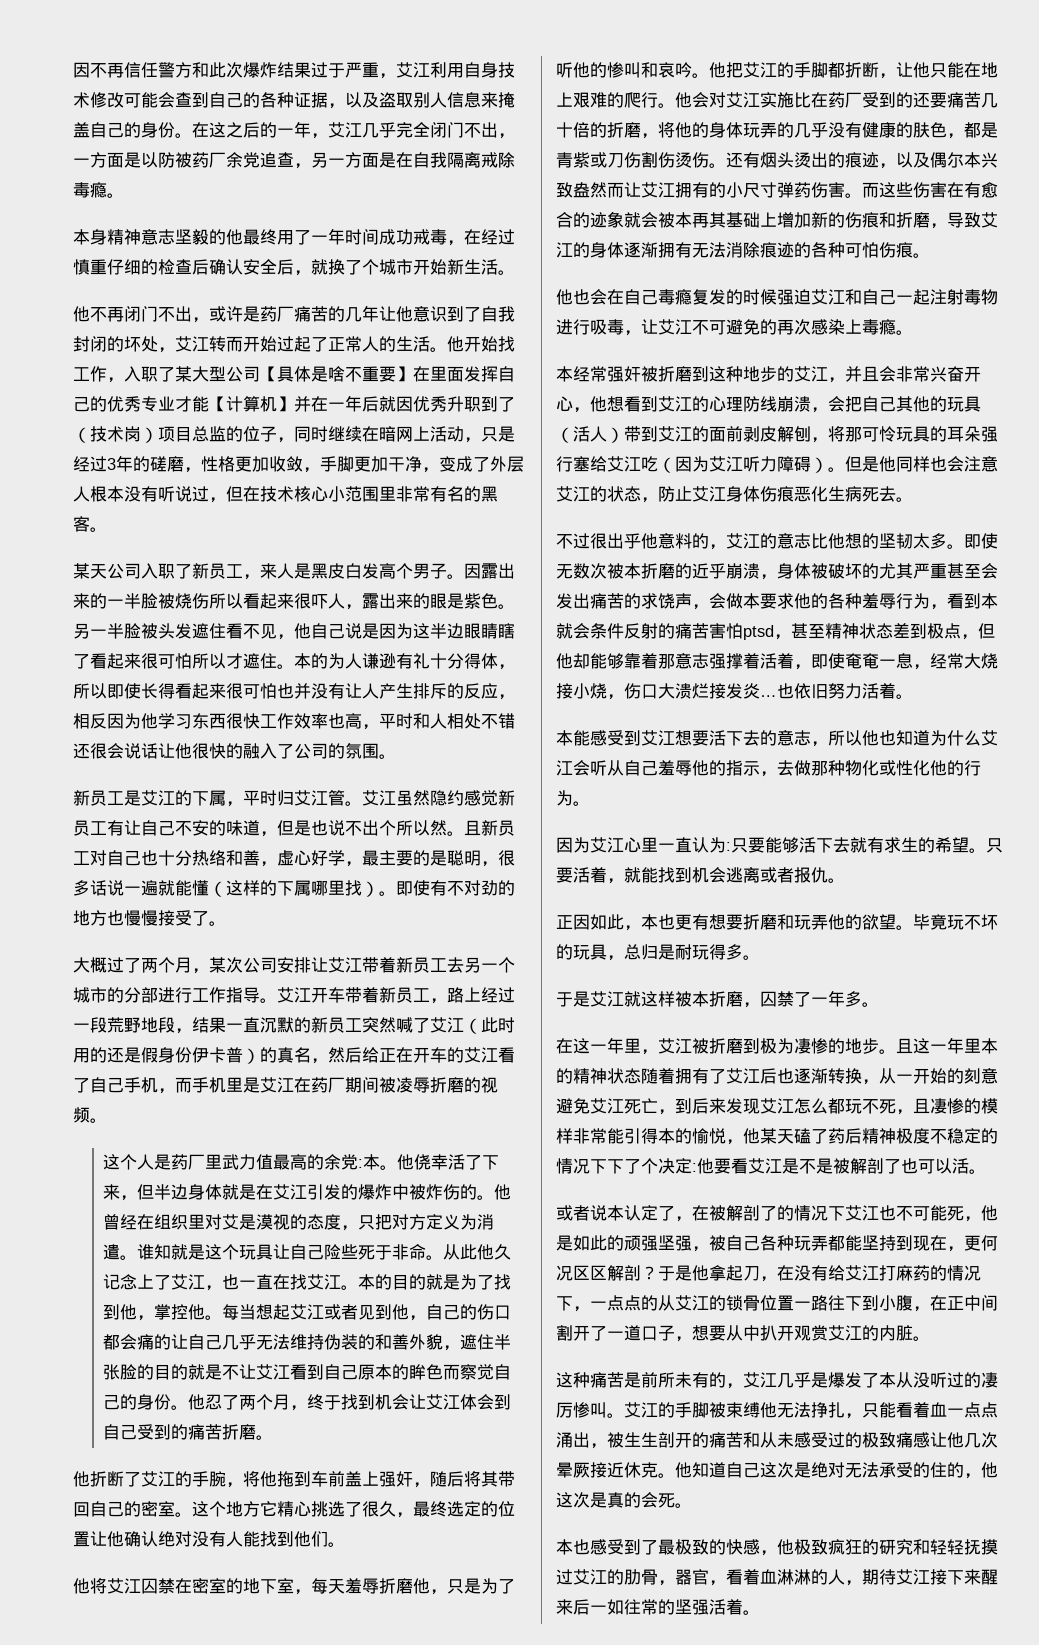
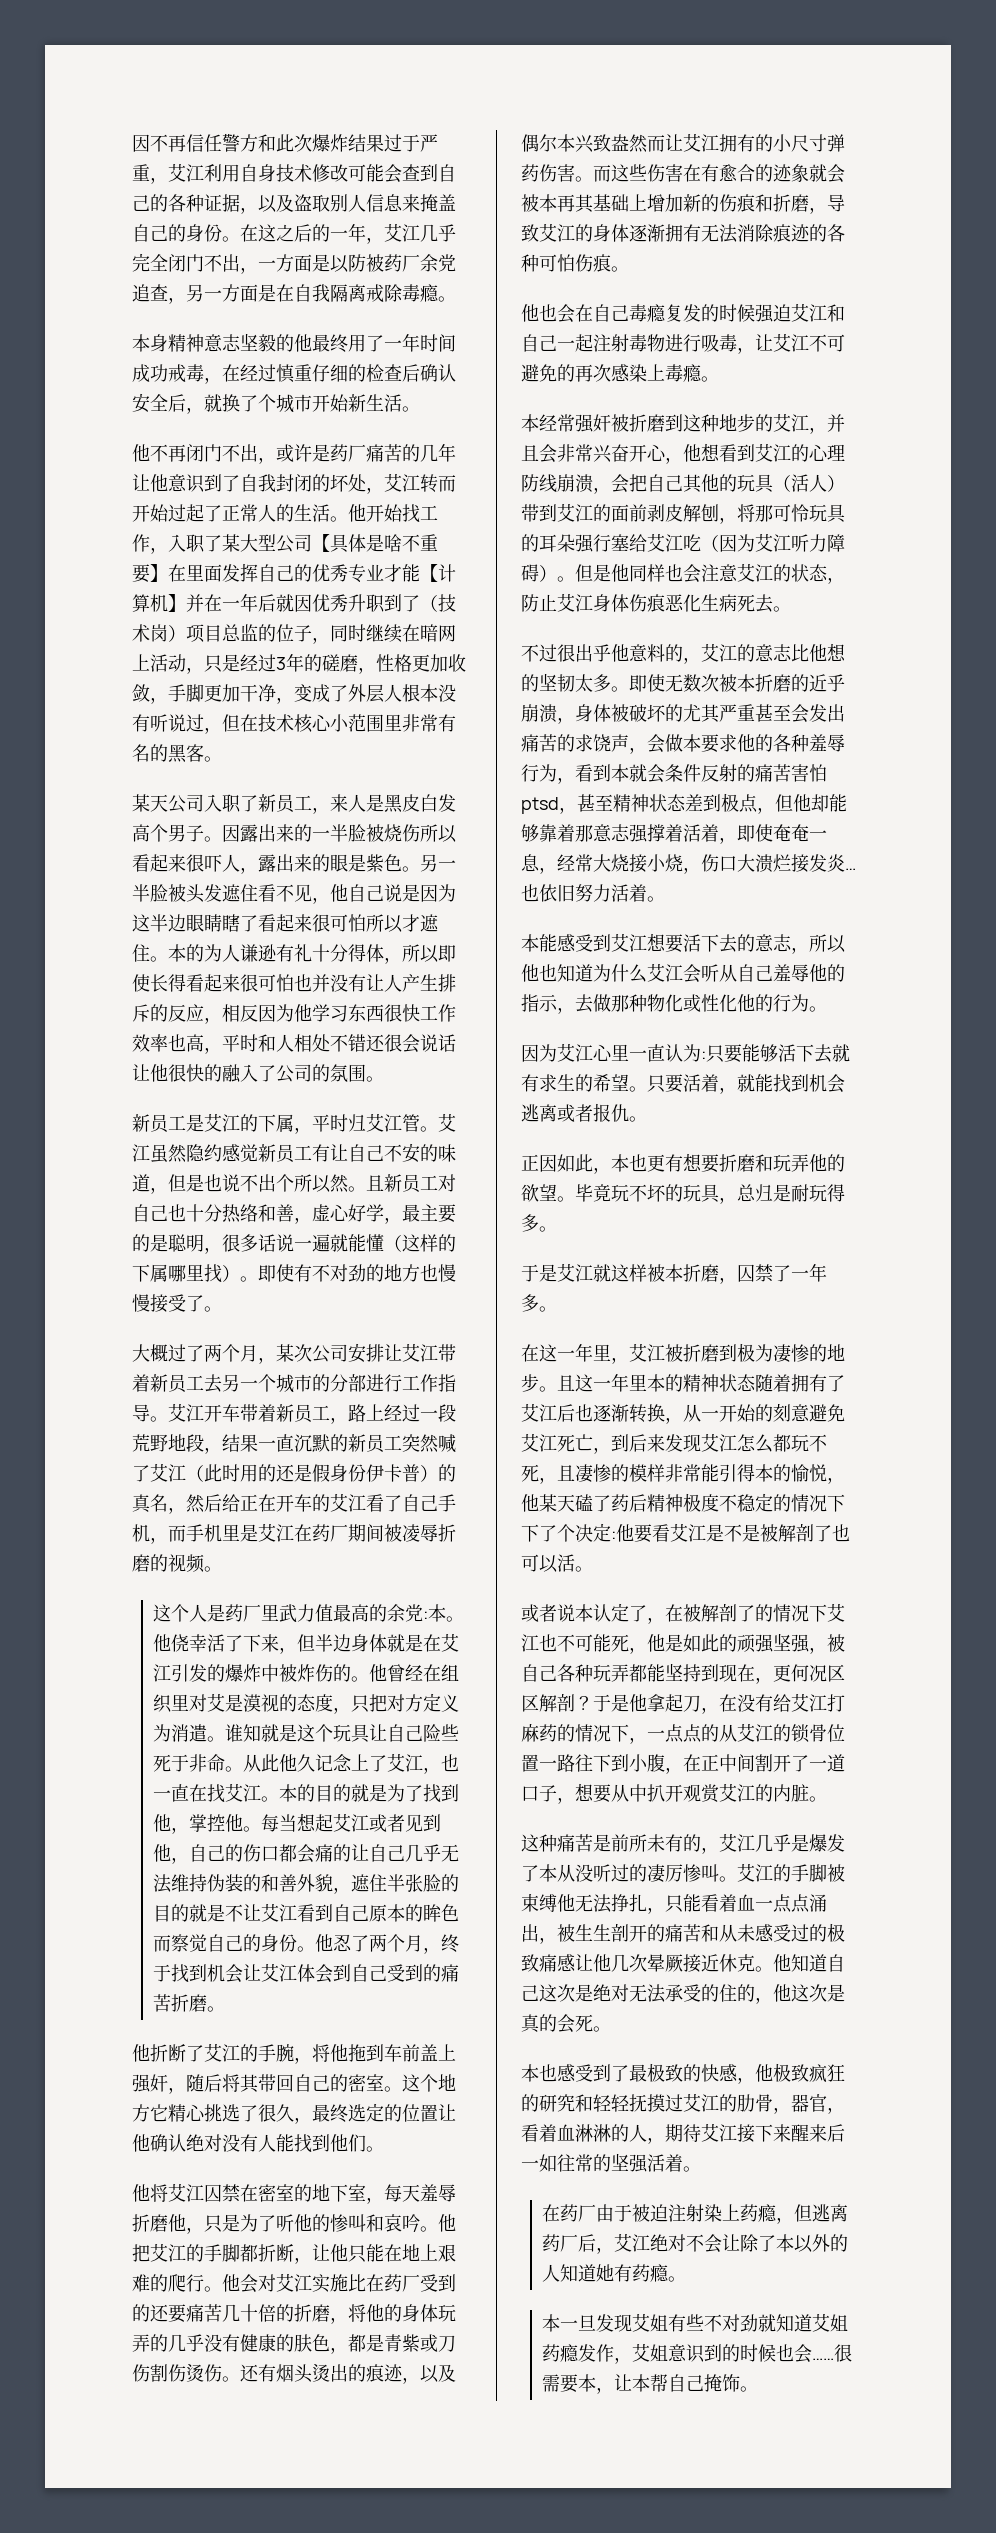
(760, 1612) none -> [542,2204,849,2224] [542,2234,849,2254] [542,2264,687,2282] [542,2314,849,2332] [542,2344,853,2364] [542,2374,759,2394] // 在药厂由于被迫注射染上药瘾，但逃离药厂后，艾江绝对不会让除了本以外的人知道她有药瘾。 // 本一旦发现艾姐有些不对劲就知道艾姐药瘾发作，艾姐意识到的时候也会……很需要本，让本帮自己掩饰。

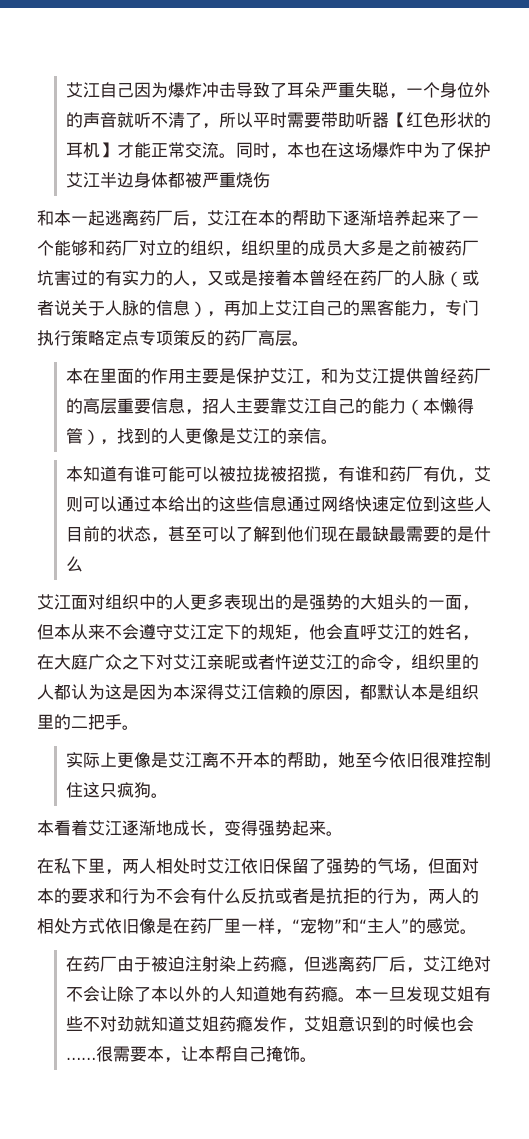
[132,133,438,152] [132,164,456,184] [132,194,456,214] [132,223,456,244] [132,253,456,274] [132,284,456,304] [132,333,456,353] [132,364,456,384] [132,393,420,414] [132,443,456,464] [132,474,456,494] [132,504,438,523] [132,534,438,554] [132,563,456,583] [132,593,456,613] [132,624,456,644] [132,653,466,674] [132,684,456,704] [132,714,456,734] [132,744,222,763] [132,794,456,814] [132,824,457,843] [132,854,456,874] [132,884,456,904] [132,914,439,933] [132,944,456,964] [132,974,456,992] [132,1004,456,1024] [132,1034,456,1054] [132,1064,384,1083] [132,1114,456,1134] [132,1143,456,1163] [132,1174,456,1194] [132,1204,456,1224] [132,1234,456,1254] [132,1264,456,1283] [132,1294,222,1313] [132,1343,456,1364] [132,1374,456,1393] [132,1404,456,1424] [132,1434,456,1454] [132,1464,456,1482] [132,1494,456,1514] [132,1524,456,1544] [132,1554,222,1573] [153,1604,465,1623] [153,1634,460,1654] [153,1664,460,1682] [153,1693,460,1714] [153,1724,460,1743] [153,1754,460,1774] [153,1784,460,1803] [153,1813,442,1834] [153,1844,460,1864] [153,1874,460,1894] [153,1904,460,1922] [153,1934,460,1954] [153,1964,460,1983] [153,1994,226,2012] [132,2044,456,2064] [132,2074,456,2094] [132,2103,456,2124] [132,2134,384,2153] [132,2184,456,2204] [132,2214,456,2234] [132,2244,456,2264] [132,2274,456,2293] [132,2304,456,2324] [132,2334,456,2354] [132,2364,456,2384] [521,134,845,153] [521,164,845,183] [521,194,845,214] [521,224,845,243] [521,254,629,272] [521,304,845,323] [521,334,845,354] [521,364,719,382] [521,414,845,434] [521,443,845,464] [521,474,845,494] [521,504,846,524] [521,534,845,553] [521,564,845,584] [521,594,791,613] [521,643,846,664] [521,673,845,692] [521,704,845,724] [521,734,845,754] [521,764,827,784] [521,793,847,814] [521,824,827,844] [521,854,856,874] [521,884,665,902] [521,933,846,954] [521,964,845,983] [521,994,827,1014] [521,1044,850,1063] [521,1074,845,1094] [521,1103,647,1122] [521,1153,845,1174] [521,1184,845,1204] [521,1214,557,1232] [521,1263,827,1284] [521,1294,557,1312] [521,1343,845,1364] [521,1373,845,1392] [521,1403,845,1424] [521,1434,827,1454] [521,1464,845,1484] [521,1493,845,1512] [521,1523,850,1543] [521,1554,593,1573] [521,1603,845,1624] [521,1633,845,1654] [521,1663,845,1684] [521,1694,845,1714] [521,1723,845,1744] [521,1754,845,1774] [521,1783,827,1804] [521,1834,845,1854] [521,1864,845,1883] [521,1894,827,1914] [521,1923,845,1944] [521,1954,845,1973] [521,1984,845,2004] [521,2014,611,2033] [521,2063,845,2084] [521,2094,845,2114] [521,2124,845,2144] [521,2153,683,2173] 因不再信任警方和此次爆炸结果过于严重，艾江利用自身技术修改可能会查到自己的各种证据，以及盗取别人信息来掩盖自己的身份。在这之后的一年，艾江几乎完全闭门不出，一方面是以防被药厂余党追查，另一方面是在自我隔离戒除毒瘾。 // 本身精神意志坚毅的他最终用了一年时间成功戒毒，在经过慎重仔细的检查后确认安全后，就换了个城市开始新生活。 // 他不再闭门不出，或许是药厂痛苦的几年让他意识到了自我封闭的坏处，艾江转而开始过起了正常人的生活。他开始找工作，入职了某大型公司【具体是啥不重要】在里面发挥自己的优秀专业才能【计算机】并在一年后就因优秀升职到了（技术岗）项目总监的位子，同时继续在暗网上活动，只是经过3年的磋磨，性格更加收敛，手脚更加干净，变成了外层人根本没有听说过，但在技术核心小范围里非常有名的黑客。 // 某天公司入职了新员工，来人是黑皮白发高个男子。因露出来的一半脸被烧伤所以看起来很吓人，露出来的眼是紫色。另一半脸被头发遮住看不见，他自己说是因为这半边眼睛瞎了看起来很可怕所以才遮住。本的为人谦逊有礼十分得体，所以即使长得看起来很可怕也并没有让人产生排斥的反应，相反因为他学习东西很快工作效率也高，平时和人相处不错还很会说话让他很快的融入了公司的氛围。 // 新员工是艾江的下属，平时归艾江管。艾江虽然隐约感觉新员工有让自己不安的味道，但是也说不出个所以然。且新员工对自己也十分热络和善，虚心好学，最主要的是聪明，很多话说一遍就能懂（这样的下属哪里找）。即使有不对劲的地方也慢慢接受了。 // 大概过了两个月，某次公司安排让艾江带着新员工去另一个城市的分部进行工作指导。艾江开车带着新员工，路上经过一段荒野地段，结果一直沉默的新员工突然喊了艾江（此时用的还是假身份伊卡普）的真名，然后给正在开车的艾江看了自己手机，而手机里是艾江在药厂期间被凌辱折磨的视频。 // 这个人是药厂里武力值最高的余党:本。他侥幸活了下来，但半边身体就是在艾江引发的爆炸中被炸伤的。他曾经在组织里对艾是漠视的态度，只把对方定义为消遣。谁知就是这个玩具让自己险些死于非命。从此他久记念上了艾江，也一直在找艾江。本的目的就是为了找到他，掌控他。每当想起艾江或者见到他，自己的伤口都会痛的让自己几乎无法维持伪装的和善外貌，遮住半张脸的目的就是不让艾江看到自己原本的眸色而察觉自己的身份。他忍了两个月，终于找到机会让艾江体会到自己受到的痛苦折磨。 // 他折断了艾江的手腕，将他拖到车前盖上强奸，随后将其带回自己的密室。这个地方它精心挑选了很久，最终选定的位置让他确认绝对没有人能找到他们。 // 他将艾江囚禁在密室的地下室，每天羞辱折磨他，只是为了听他的惨叫和哀吟。他把艾江的手脚都折断，让他只能在地上艰难的爬行。他会对艾江实施比在药厂受到的还要痛苦几十倍的折磨，将他的身体玩弄的几乎没有健康的肤色，都是青紫或刀伤割伤烫伤。还有烟头烫出的痕迹，以及偶尔本兴致盎然而让艾江拥有的小尺寸弹药伤害。而这些伤害在有愈合的迹象就会被本再其基础上增加新的伤痕和折磨，导致艾江的身体逐渐拥有无法消除痕迹的各种可怕伤痕。 // 他也会在自己毒瘾复发的时候强迫艾江和自己一起注射毒物进行吸毒，让艾江不可避免的再次感染上毒瘾。 // 本经常强奸被折磨到这种地步的艾江，并且会非常兴奋开心，他想看到艾江的心理防线崩溃，会把自己其他的玩具（活人）带到艾江的面前剥皮解刨，将那可怜玩具的耳朵强行塞给艾江吃（因为艾江听力障碍）。但是他同样也会注意艾江的状态，防止艾江身体伤痕恶化生病死去。 // 不过很出乎他意料的，艾江的意志比他想的坚韧太多。即使无数次被本折磨的近乎崩溃，身体被破坏的尤其严重甚至会发出痛苦的求饶声，会做本要求他的各种羞辱行为，看到本就会条件反射的痛苦害怕ptsd，甚至精神状态差到极点，但他却能够靠着那意志强撑着活着，即使奄奄一息，经常大烧接小烧，伤口大溃烂接发炎…也依旧努力活着。 // 本能感受到艾江想要活下去的意志，所以他也知道为什么艾江会听从自己羞辱他的指示，去做那种物化或性化他的行为。 // 因为艾江心里一直认为:只要能够活下去就有求生的希望。只要活着，就能找到机会逃离或者报仇。 // 正因如此，本也更有想要折磨和玩弄他的欲望。毕竟玩不坏的玩具，总归是耐玩得多。 // 于是艾江就这样被本折磨，囚禁了一年多。 // 在这一年里，艾江被折磨到极为凄惨的地步。且这一年里本的精神状态随着拥有了艾江后也逐渐转换，从一开始的刻意避免艾江死亡，到后来发现艾江怎么都玩不死，且凄惨的模样非常能引得本的愉悦，他某天磕了药后精神极度不稳定的情况下下了个决定:他要看艾江是不是被解剖了也可以活。 // 或者说本认定了，在被解剖了的情况下艾江也不可能死，他是如此的顽强坚强，被自己各种玩弄都能坚持到现在，更何况区区解剖？于是他拿起刀，在没有给艾江打麻药的情况下，一点点的从艾江的锁骨位置一路往下到小腹，在正中间割开了一道口子，想要从中扒开观赏艾江的内脏。 // 这种痛苦是前所未有的，艾江几乎是爆发了本从没听过的凄厉惨叫。艾江的手脚被束缚他无法挣扎，只能看着血一点点涌出，被生生剖开的痛苦和从未感受过的极致痛感让他几次晕厥接近休克。他知道自己这次是绝对无法承受的住的，他这次是真的会死。 // 本也感受到了最极致的快感，他极致疯狂的研究和轻轻抚摸过艾江的肋骨，器官，看着血淋淋的人，期待艾江接下来醒来后一如往常的坚强活着 -> [66,82,492,99] [66,112,492,129] [66,142,492,159] [66,172,271,188] [37,210,479,227] [37,240,479,257] [37,270,479,287] [37,300,479,317] [37,330,309,346] [66,368,492,385] [66,398,475,415] [66,428,339,445] [66,466,492,483] [66,496,492,512] [66,526,492,543] [66,556,84,572] [37,594,479,611] [37,624,479,641] [37,654,479,671] [37,684,479,701] [37,714,139,730] [66,752,492,769] [66,782,169,798] [37,820,343,837] [37,858,479,875] [37,888,479,905] [37,918,460,935] 艾江自己因为爆炸冲击导致了耳朵严重失聪，一个身位外的声音就听不清了，所以平时需要带助听器【红色形状的耳机】才能正常交流。同时，本也在这场爆炸中为了保护艾江半边身体都被严重烧伤 // 和本一起逃离药厂后，艾江在本的帮助下逐渐培养起来了一个能够和药厂对立的组织，组织里的成员大多是之前被药厂坑害过的有实力的人，又或是接着本曾经在药厂的人脉（或者说关于人脉的信息），再加上艾江自己的黑客能力，专门执行策略定点专项策反的药厂高层。 // 本在里面的作用主要是保护艾江，和为艾江提供曾经药厂的高层重要信息，招人主要靠艾江自己的能力（本懒得管），找到的人更像是艾江的亲信。 // 本知道有谁可能可以被拉拢被招揽，有谁和药厂有仇，艾则可以通过本给出的这些信息通过网络快速定位到这些人目前的状态，甚至可以了解到他们现在最缺最需要的是什么 // 艾江面对组织中的人更多表现出的是强势的大姐头的一面，但本从来不会遵守艾江定下的规矩，他会直呼艾江的姓名，在大庭广众之下对艾江亲昵或者忤逆艾江的命令，组织里的人都认为这是因为本深得艾江信赖的原因，都默认本是组织里的二把手。 // 实际上更像是艾江离不开本的帮助，她至今依旧很难控制住这只疯狗。 // 本看着艾江逐渐地成长，变得强势起来。 // 在私下里，两人相处时艾江依旧保留了强势的气场，但面对本的要求和行为不会有什么反抗或者是抗拒的行为，两人的相处方式依旧像是在药厂里一样，“宠物”和“主人”的感觉
(687, 2279) // -> (356, 999) none

